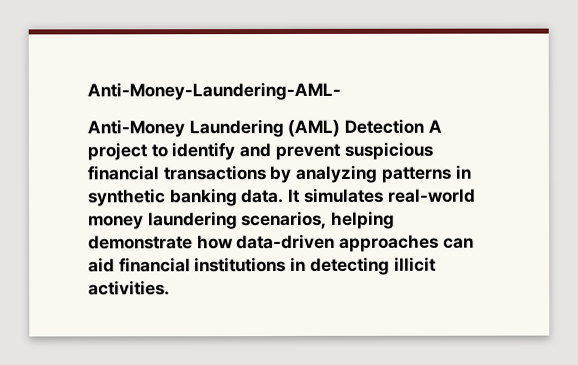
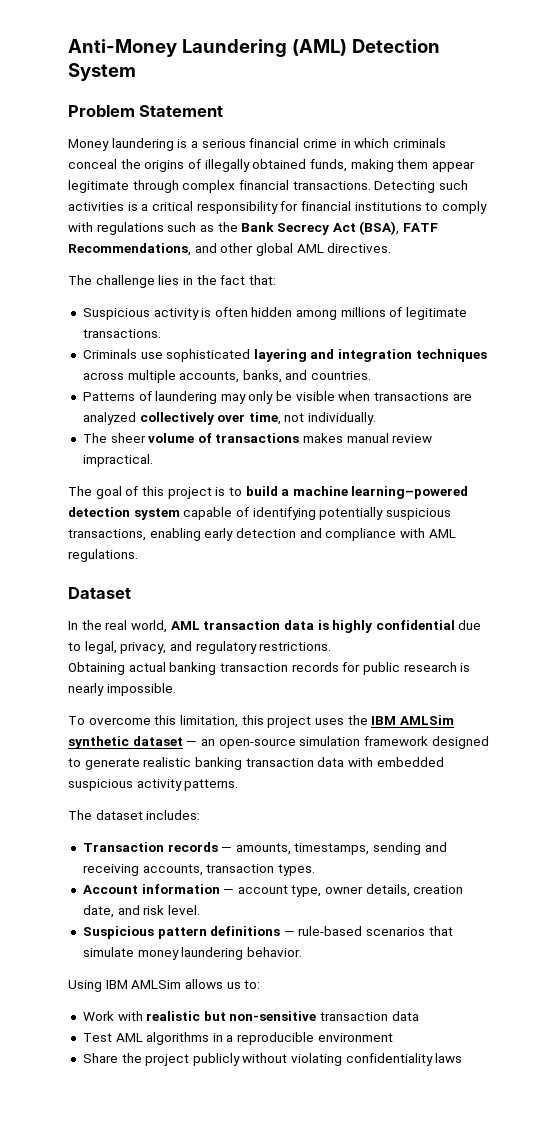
[87,81,341,101] Anti-Money-Laundering-AML- // -> (68, 48) none
[427,119,442,133] [87,141,433,161] [87,164,471,184] [88,187,476,207] [88,210,396,230] [88,233,474,252] [88,256,437,275] [88,280,170,296] A project to identify and prevent suspicious financial transactions by analyzing patterns in synthetic banking data. It simulates real-world money laundering scenarios, helping demonstrate how data-driven approaches can aid financial institutions in detecting illicit activities. -> [68,63,136,81] [68,105,224,117] [68,138,446,151] [68,159,475,172] [68,180,468,193] [68,201,487,214] [68,221,438,235] [68,243,392,256] [68,275,276,288] [82,307,468,320] [82,329,161,338] [82,349,487,362] [82,370,372,383] [82,391,472,404] [82,412,377,425] [82,433,433,443] [82,454,153,467] [68,486,469,499] [68,507,451,520] [68,528,456,541] [68,549,138,562] [68,587,131,599] [68,620,482,633] [68,641,332,654] [68,662,471,675] [68,683,176,696] [68,715,454,728] [68,736,489,749] [68,757,444,770] [68,779,239,791] [68,810,201,820] [82,842,447,855] [82,864,315,876] [82,884,464,897] [82,905,200,918] [82,926,453,939] [82,947,302,960] [68,979,261,992] [82,1011,419,1021] [82,1032,393,1045] [82,1053,463,1066] System // Problem Statement // Money laundering is a serious financial crime in which criminals conceal the origins of illegally obtained funds, making them appear legitimate through complex financial transactions. Detecting such activities is a critical responsibility for financial institutions to comply with regulations such as the Bank Secrecy Act (BSA), FATF Recommendations, and other global AML directives. // The challenge lies in the fact that: // Suspicious activity is often hidden among millions of legitimate transactions. // Criminals use sophisticated layering and integration techniques across multiple accounts, banks, and countries. // Patterns of laundering may only be visible when transactions are analyzed collectively over time, not individually. // The sheer volume of transactions makes manual review impractical. // The goal of this project is to build a machine learning–powered detection system capable of identifying potentially suspicious transactions, enabling early detection and compliance with AML regulations. // Dataset // In the real world, AML transaction data is highly confidential due to legal, privacy, and regulatory restrictions. // Obtaining actual banking transaction records for public research is nearly impossible. // To overcome this limitation, this project uses the IBM AMLSim synthetic dataset — an open-source simulation framework designed to generate realistic banking transaction data with embedded suspicious activity patterns. // The dataset includes: // Transaction records — amounts, timestamps, sending and receiving accounts, transaction types. // Account information — account type, owner details, creation date, and risk level. // Suspicious pattern definitions — rule-based scenarios that simulate money laundering behavior. // Using IBM AMLSim allows us to: // Work with realistic but non-sensitive transaction data // Test AML algorithms in a reproducible environment // Share the project publicly without violating confidentiality laws

